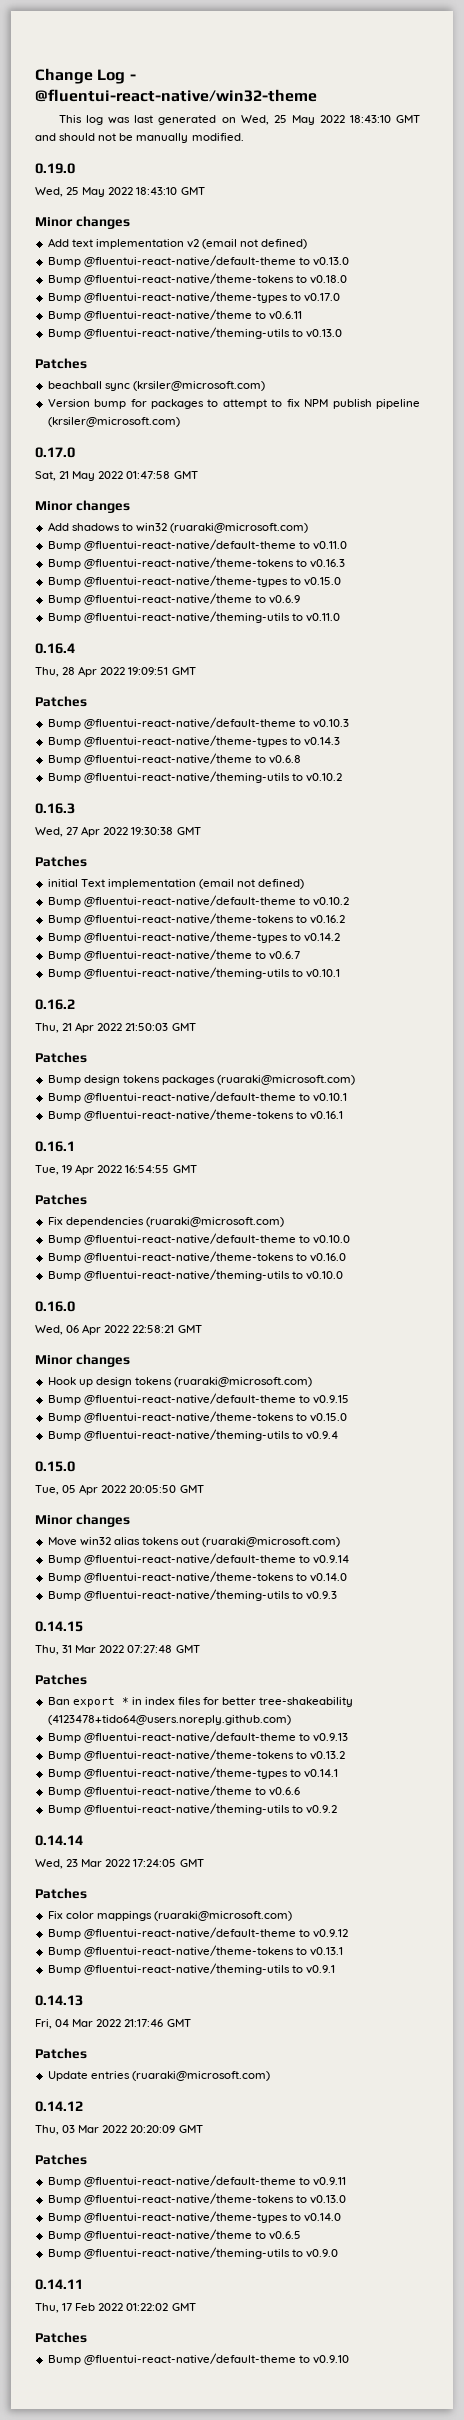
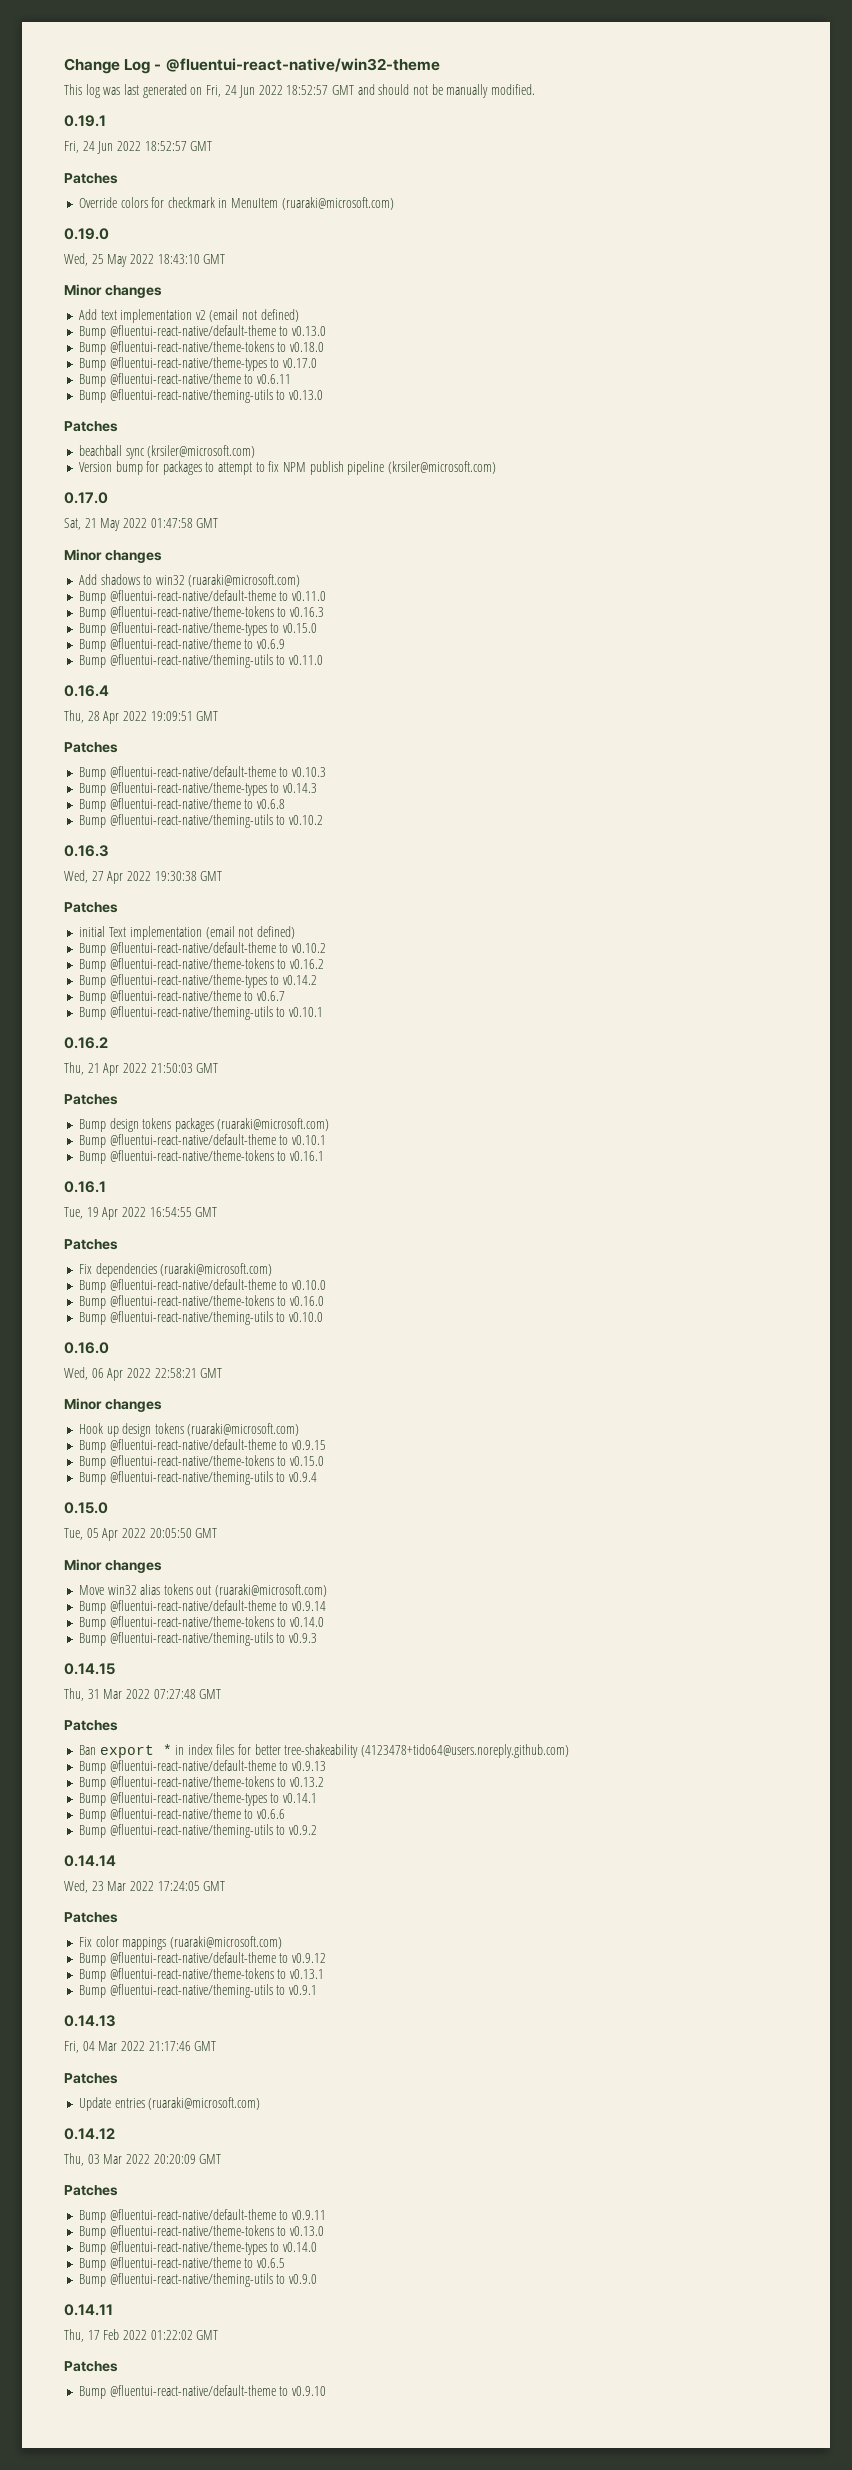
[240,115,391,125] Wed, 25 May 2022 18:43:10 -> [205,85,329,98] Fri, 24 Jun 2022 18:52:57
(244, 137) none -> [64,115,106,127] [64,141,213,154] [64,173,118,184] [78,197,394,210] // 0.19.1 // Fri, 24 Jun 2022 18:52:57 GMT // Patches // Override colors for checkmark in MenuItem (ruaraki@microsoft.com)

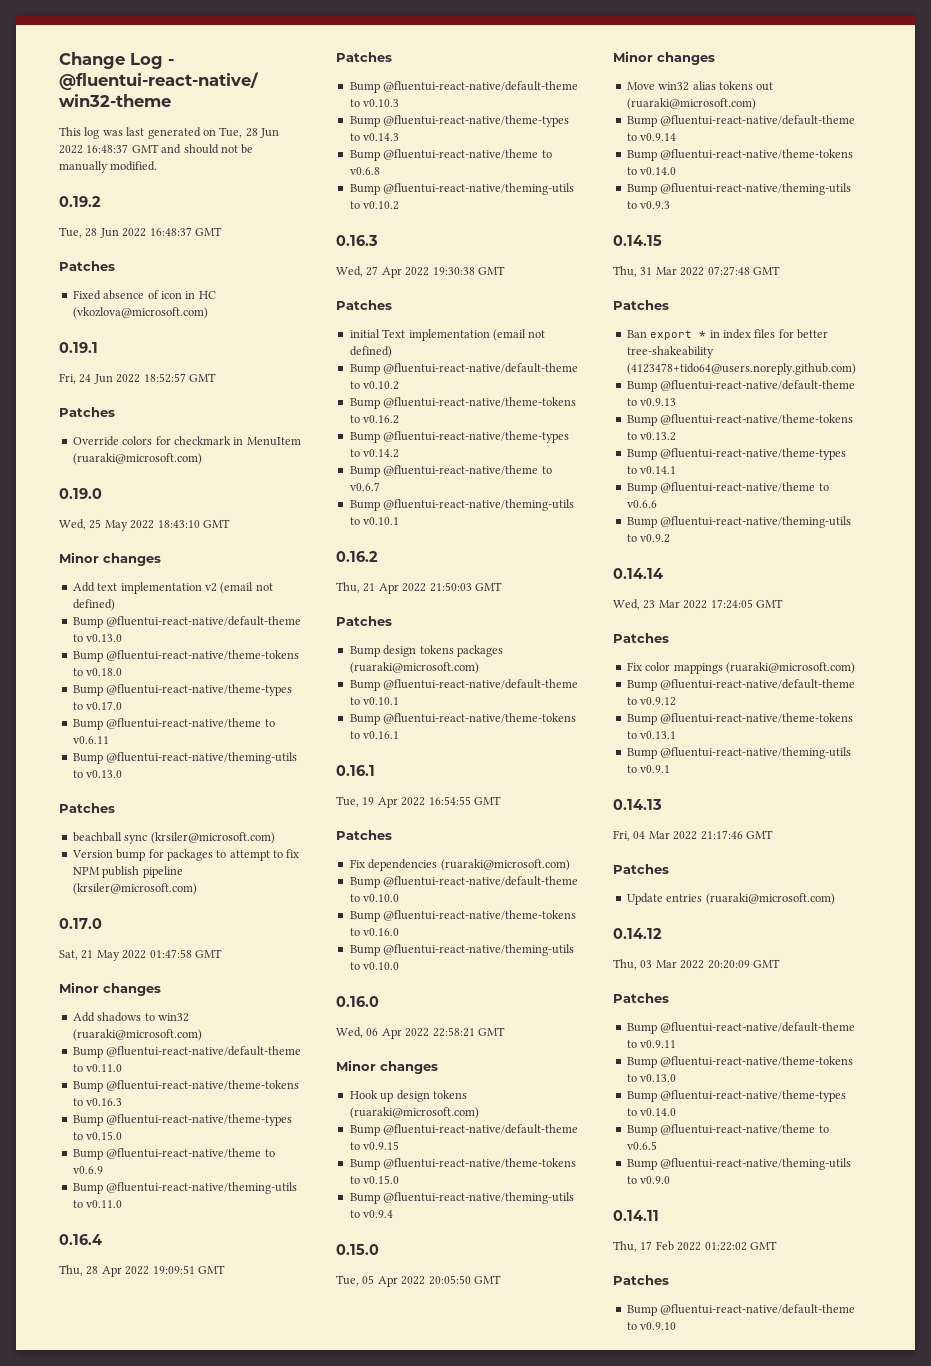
[205,85,329,98] Fri, 24 Jun 2022 18:52:57 -> [219,127,279,138] [59,144,129,154] Tue, 28 Jun 2022 16:48:37
(535, 89) none -> [59,196,101,207] [59,227,222,238] [59,261,115,271] [72,290,216,300] [72,307,208,319] // 0.19.2 // Tue, 28 Jun 2022 16:48:37 GMT // Patches // Fixed absence of icon in HC (vkozlova@microsoft.com)

